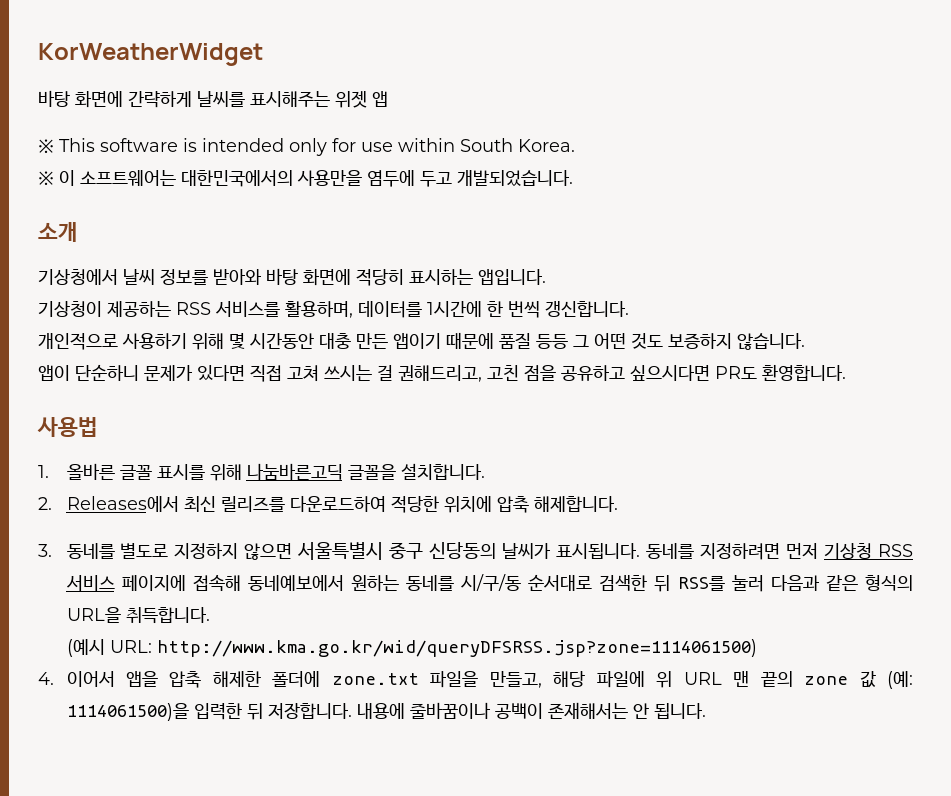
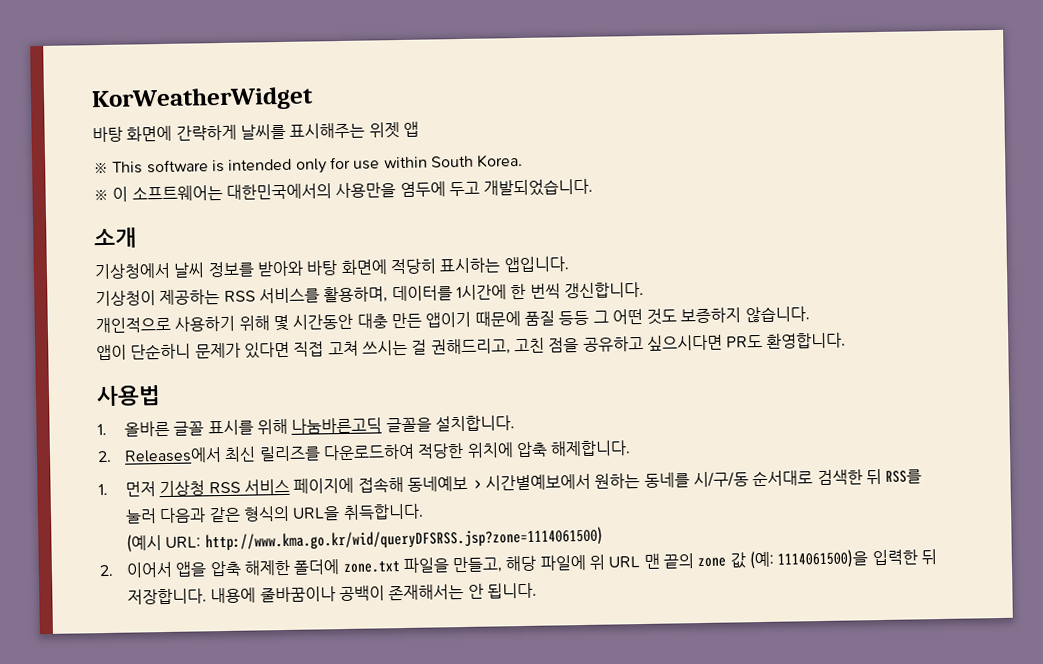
[38,542,781,560] 3. 동네를 별도로 지정하지 않으면 서울특별시 중구 신당동의 날씨가 표시됩니다. 동네를 지정하려면 -> [98,483,108,496] 1.
[247,575,344,591] 동네예보에서 -> [406,473,592,492] 동네예보 > 시간별예보에서
[38,672,54,685] 4. -> [99,564,114,577] 2.

